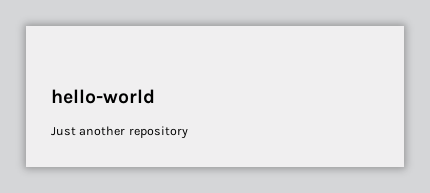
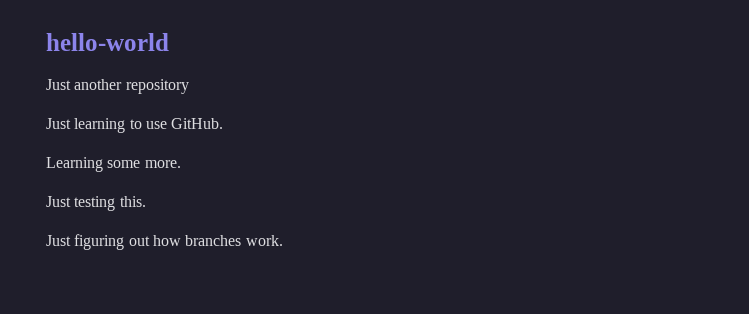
(188, 132) none -> [46,118,224,133] [46,157,181,172] [46,196,146,211] [46,234,283,250] // Just learning to use GitHub. // Learning some more. // Just testing this. // Just figuring out how branches work.

